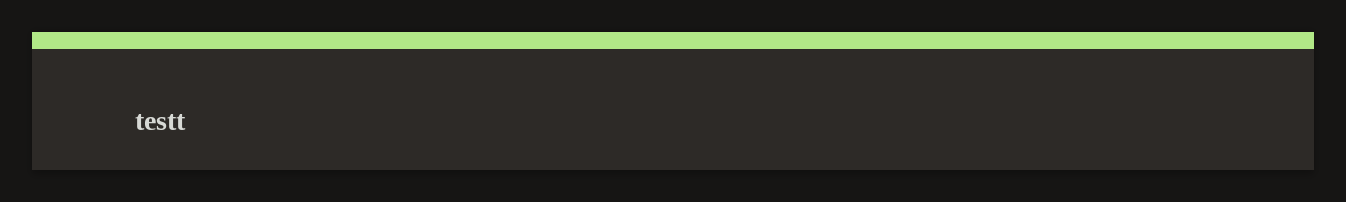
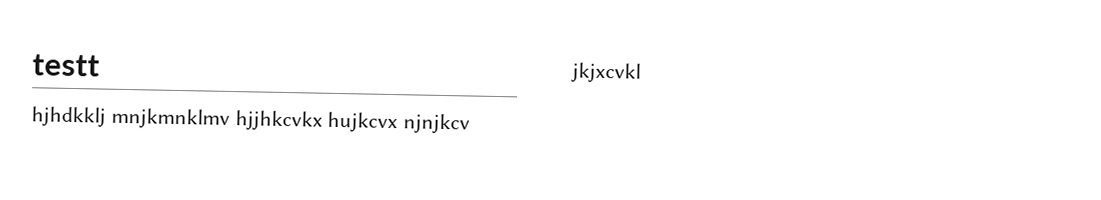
(186, 122) none -> [31,106,471,135] [571,62,641,84] // hjhdkklj mnjkmnklmv hjjhkcvkx hujkcvx njnjkcv jkjxcvkl

